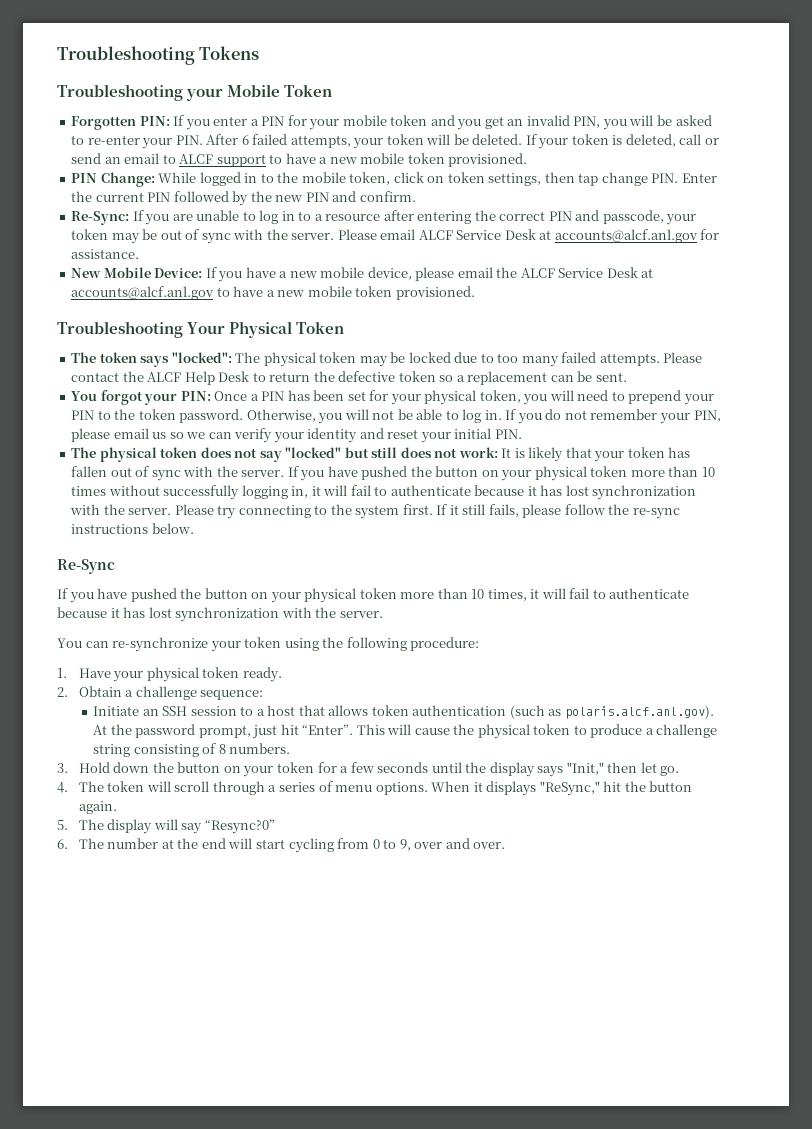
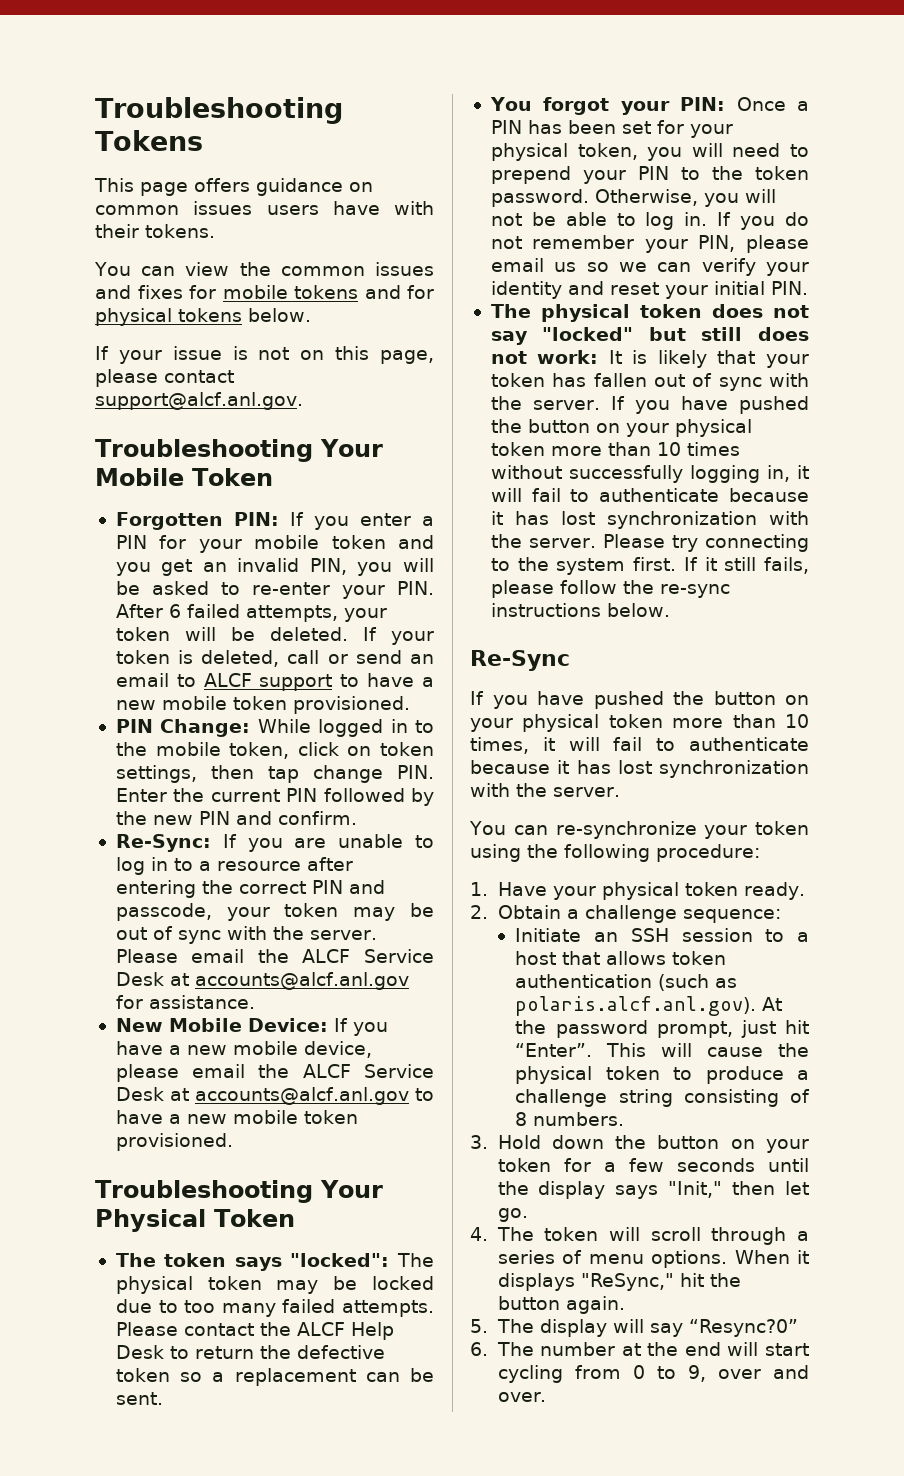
[57,84,224,101] // Troubleshooting your -> [94,178,373,196] [95,201,434,215] [95,224,215,238] [94,262,435,276] [95,285,434,299] [95,308,311,326] [95,346,434,364] [95,369,234,387] [95,392,303,410] [95,439,383,462] // This page offers guidance on common issues users have with their tokens. // You can view the common issues and fixes for mobile tokens and for physical tokens below. // If your issue is not on this page, please contact support@alcf.anl.gov. // Troubleshooting Your
(416, 234) none -> [257,949,289,963] the

